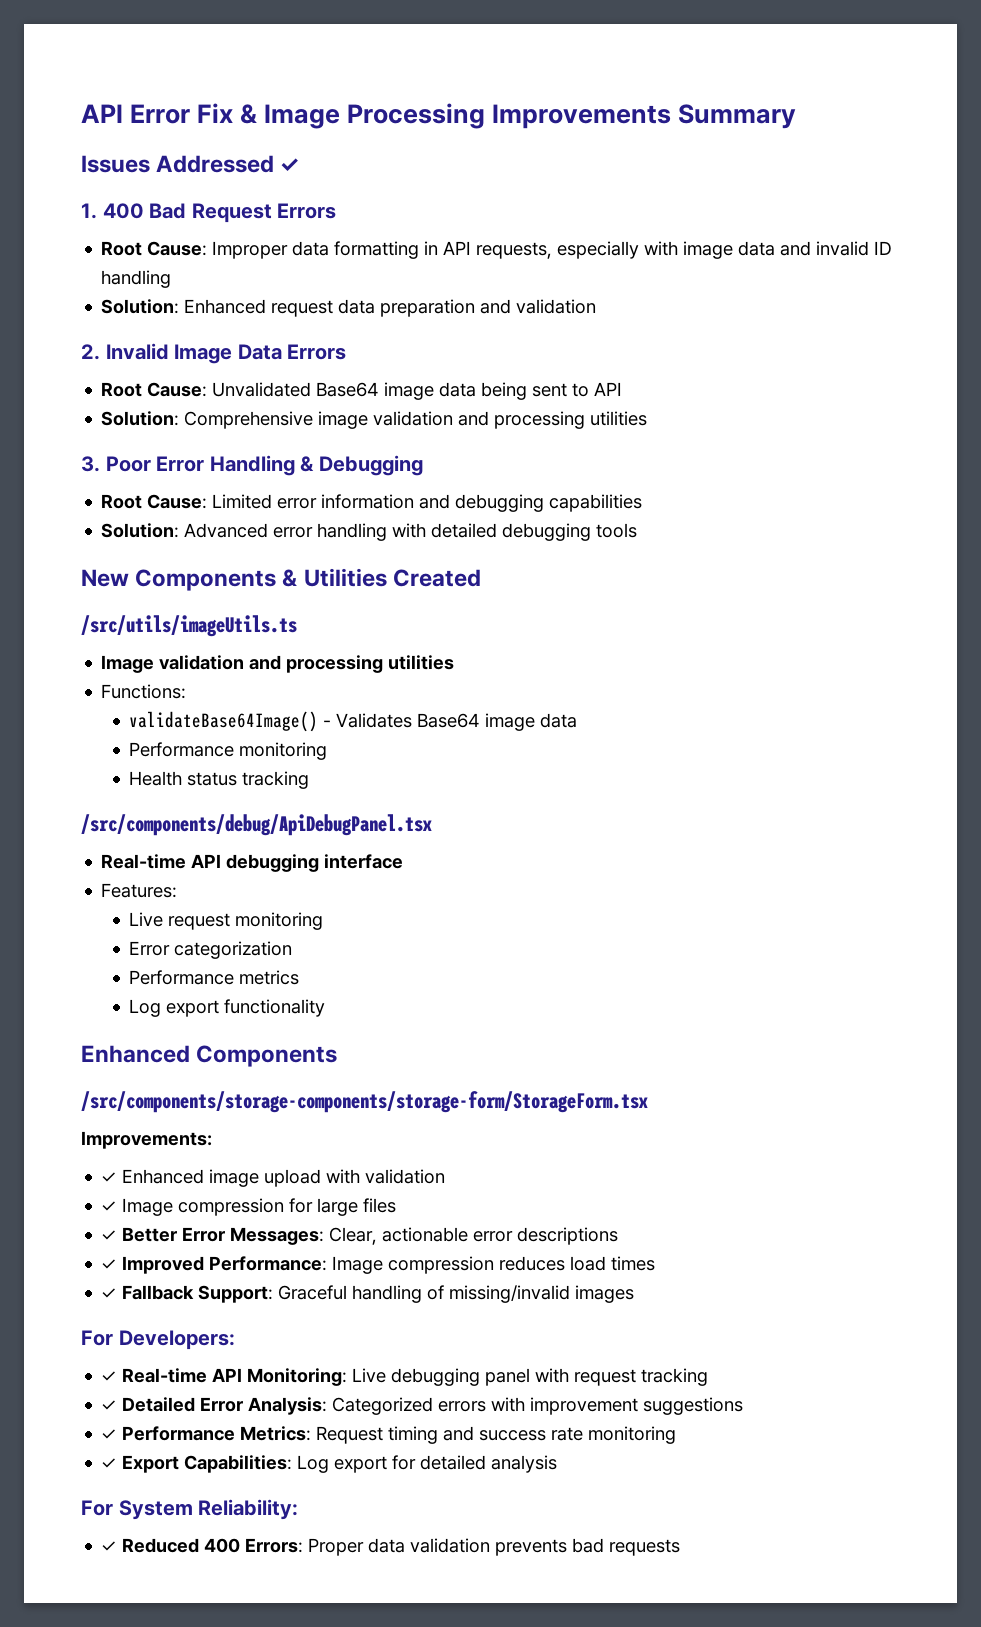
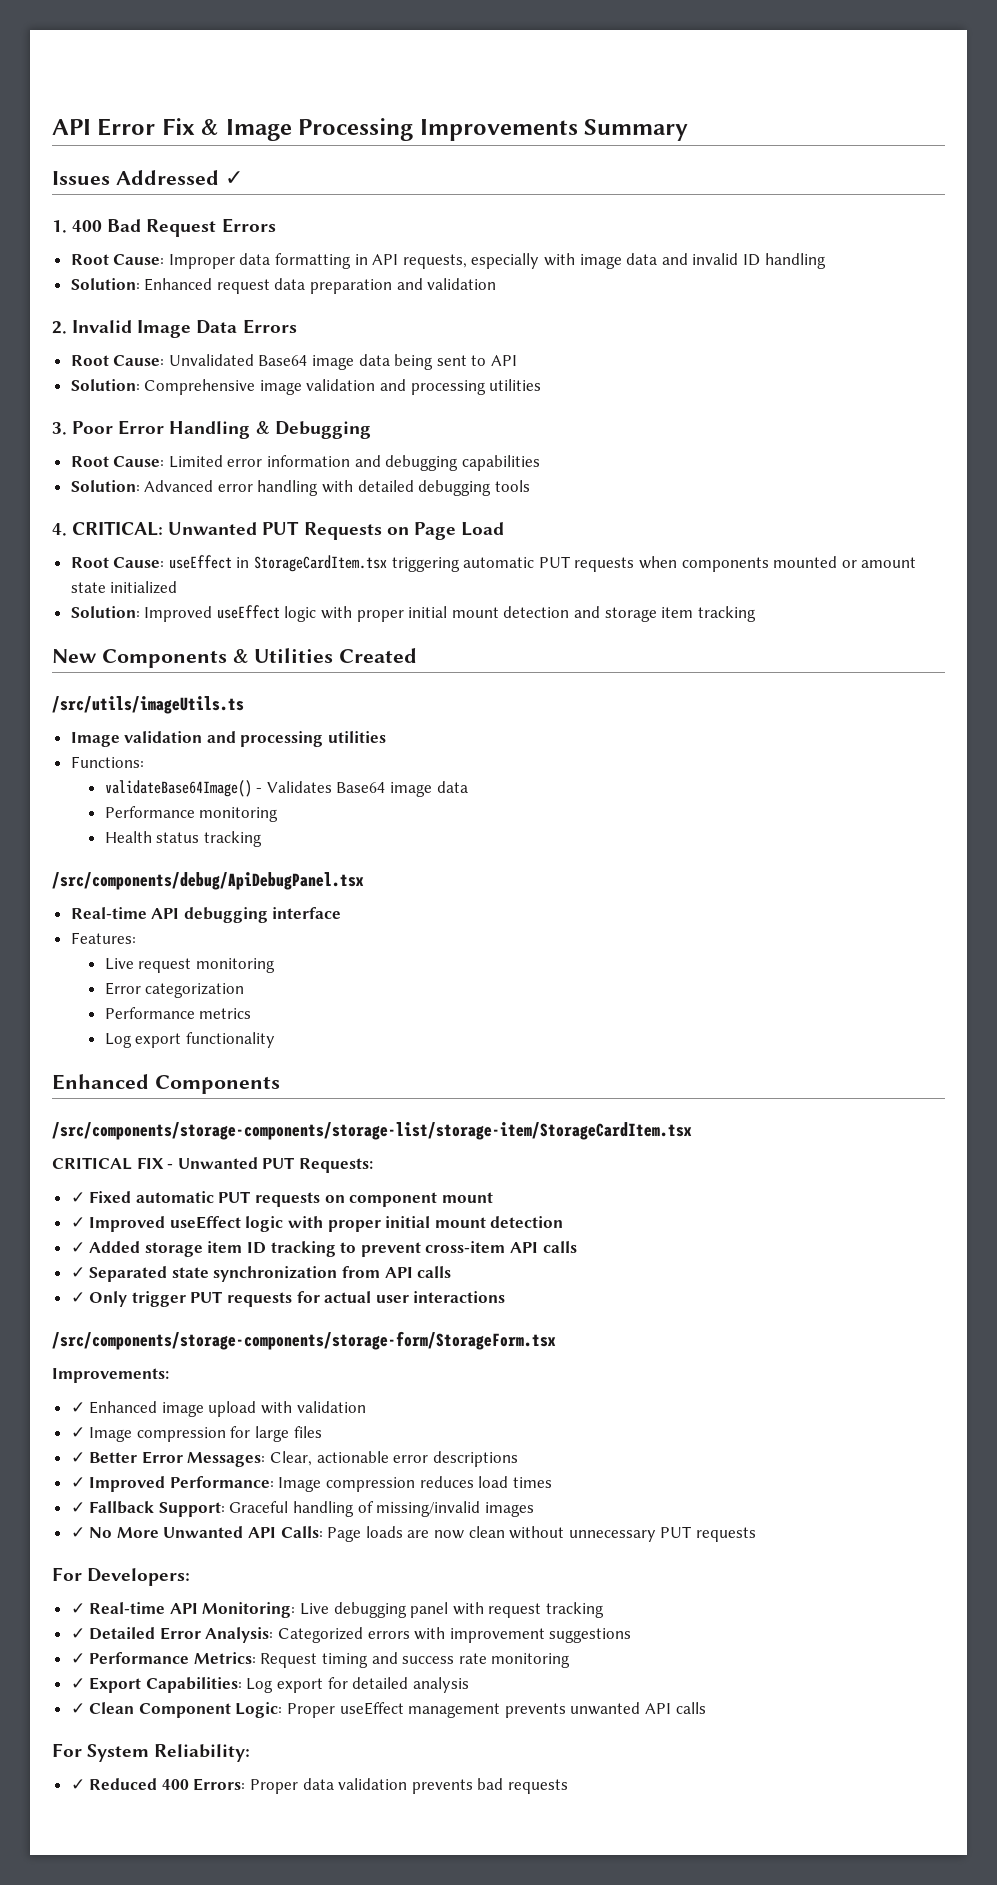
(638, 530) none -> [52,521,504,540] [70,555,917,572] [70,581,178,594] [70,605,756,622] // 4. CRITICAL: Unwanted PUT Requests on Page Load // Root Cause: useEffect in StorageCardItem.tsx triggering automatic PUT requests when components mounted or amount state initialized // Solution: Improved useEffect logic with proper initial mount detection and storage item tracking
(338, 1056) none -> [52,1122,692,1140] [52,1157,373,1173] [70,1191,493,1207] [70,1216,564,1232] [70,1241,577,1257] [70,1266,452,1282] [70,1291,506,1307] // /src/components/storage-components/storage-list/storage-item/StorageCardItem.tsx // CRITICAL FIX - Unwanted PUT Requests: // ✓ Fixed automatic PUT requests on component mount // ✓ Improved useEffect logic with proper initial mount detection // ✓ Added storage item ID tracking to prevent cross-item API calls // ✓ Separated state synchronization from API calls // ✓ Only trigger PUT requests for actual user interactions
(635, 1294) none -> [70,1526,756,1542] // ✓ No More Unwanted API Calls: Page loads are now clean without unnecessary PUT requests
(558, 1464) none -> [70,1702,706,1718] // ✓ Clean Component Logic: Proper useEffect management prevents unwanted API calls

